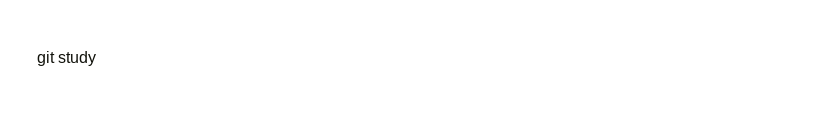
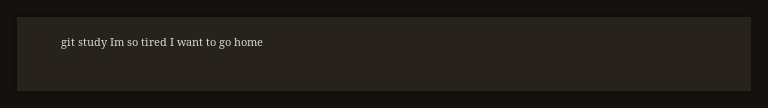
(97, 58) none -> [110,38,263,49] Im so tired I want to go home

